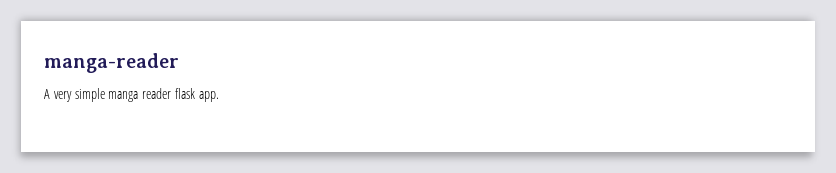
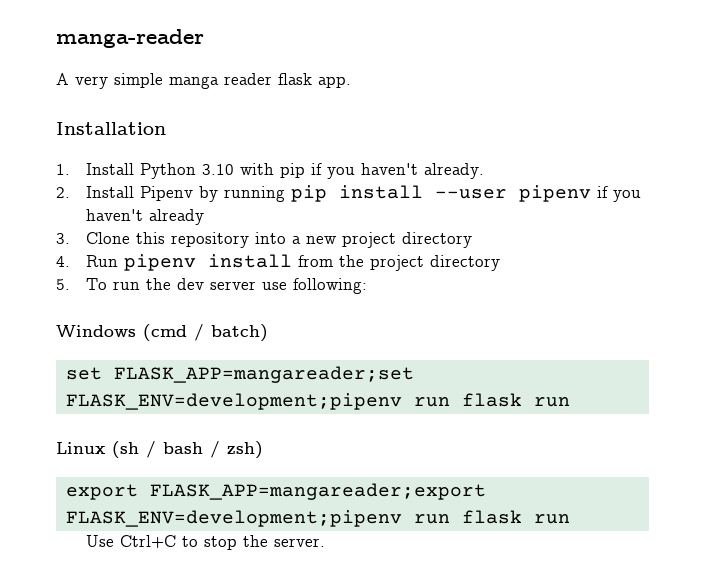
(219, 96) none -> [56,122,166,135] [56,163,485,179] [56,185,642,202] [86,209,205,225] [56,232,473,248] [56,254,501,271] [56,278,368,294] [56,324,268,342] [65,366,414,383] [65,393,570,410] [56,441,263,459] [65,483,486,500] [65,510,570,527] [86,535,326,550] // Installation // 1. Install Python 3.10 with pip if you haven't already. // 2. Install Pipenv by running pip install --user pipenv if you haven't already // 3. Clone this repository into a new project directory // 4. Run pipenv install from the project directory // 5. To run the dev server use following: // Windows (cmd / batch) // set FLASK_APP=mangareader;set FLASK_ENV=development;pipenv run flask run // Linux (sh / bash / zsh) // export FLASK_APP=mangareader;export FLASK_ENV=development;pipenv run flask run // Use Ctrl+C to stop the server.

